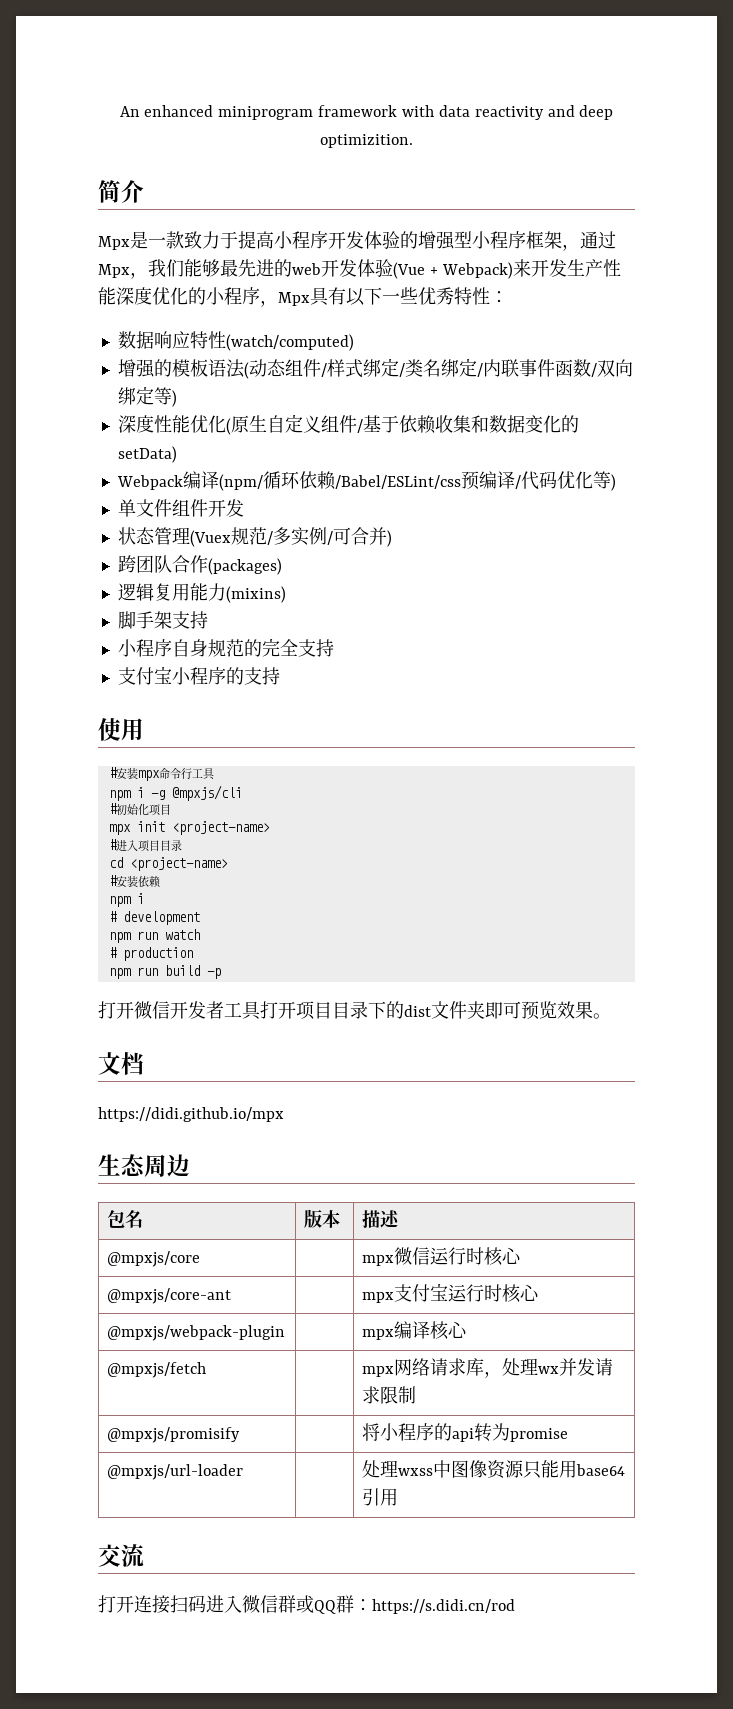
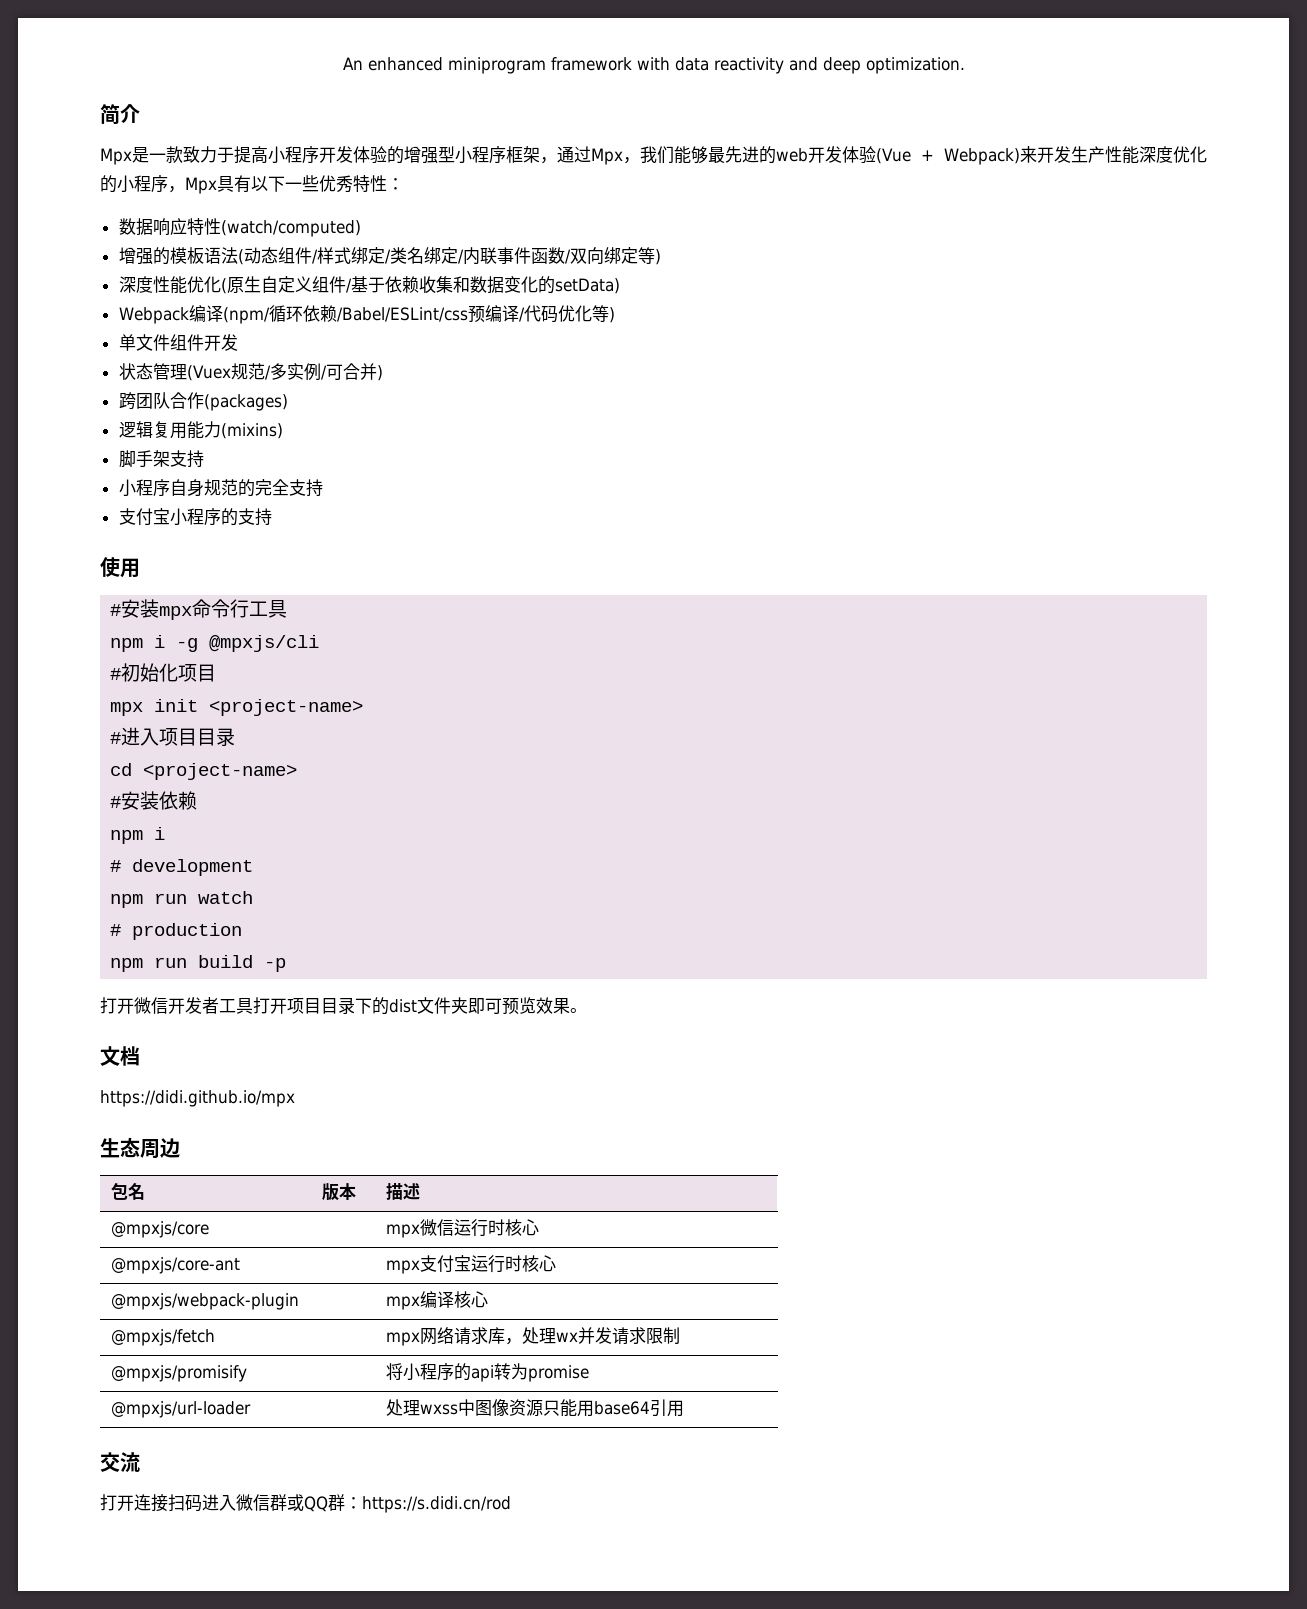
[320,134,413,148] optimizition. -> [865,57,965,74] optimization.

